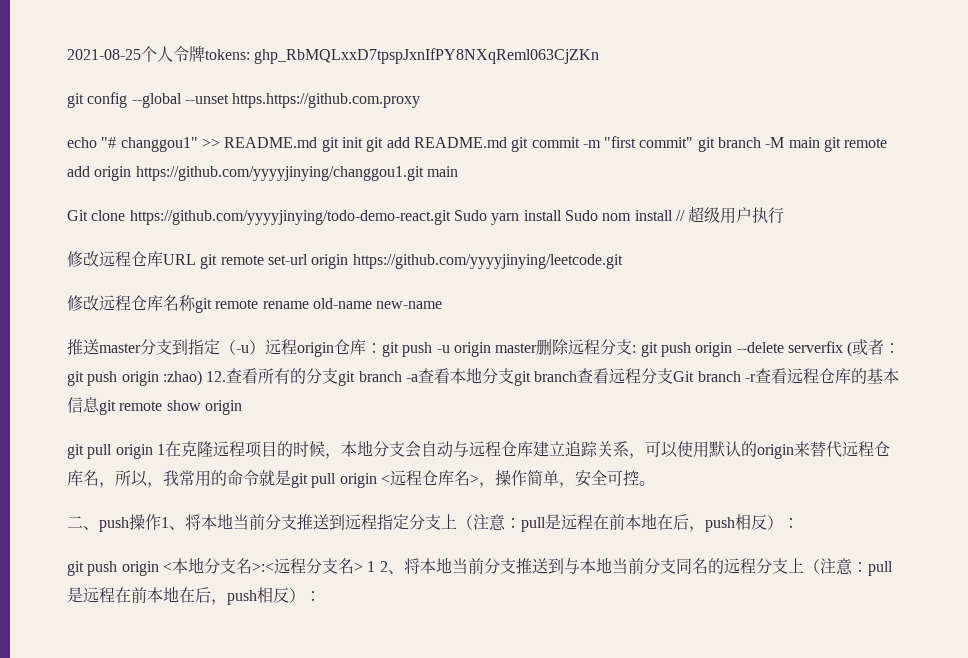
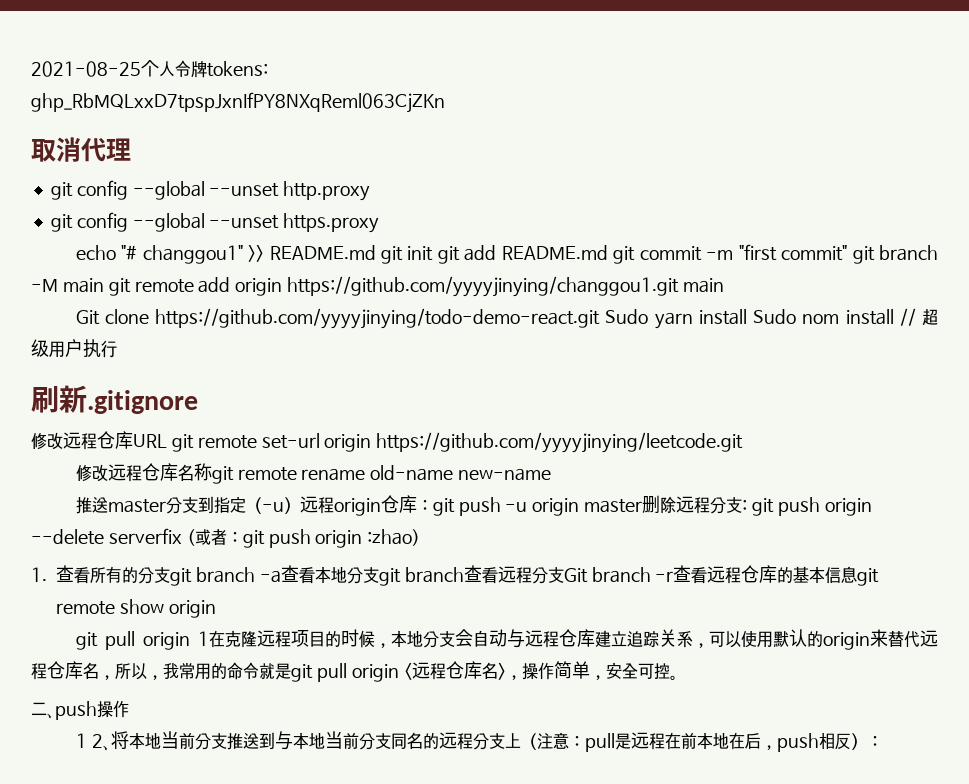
(250, 54) none -> (268, 69) //
[67,92,421,108] // git config --global --unset https.https://github.com.proxy -> [31,137,131,162] [50,180,371,201] [50,212,380,233] // 取消代理 // git config --global --unset http.proxy // git config --global --unset https.proxy
(785, 215) none -> [31,385,198,414] // 刷新.gitignore
[206,371,227,382] 12. -> [31,567,47,582] // 1.
[161,513,799,532] [67,557,363,576] 1、将本地当前分支推送到远程指定分支上（注意：pull是远程在前本地在后，push相反）： // git push origin <本地分支名>:<远程分支名> -> (129, 709) //

